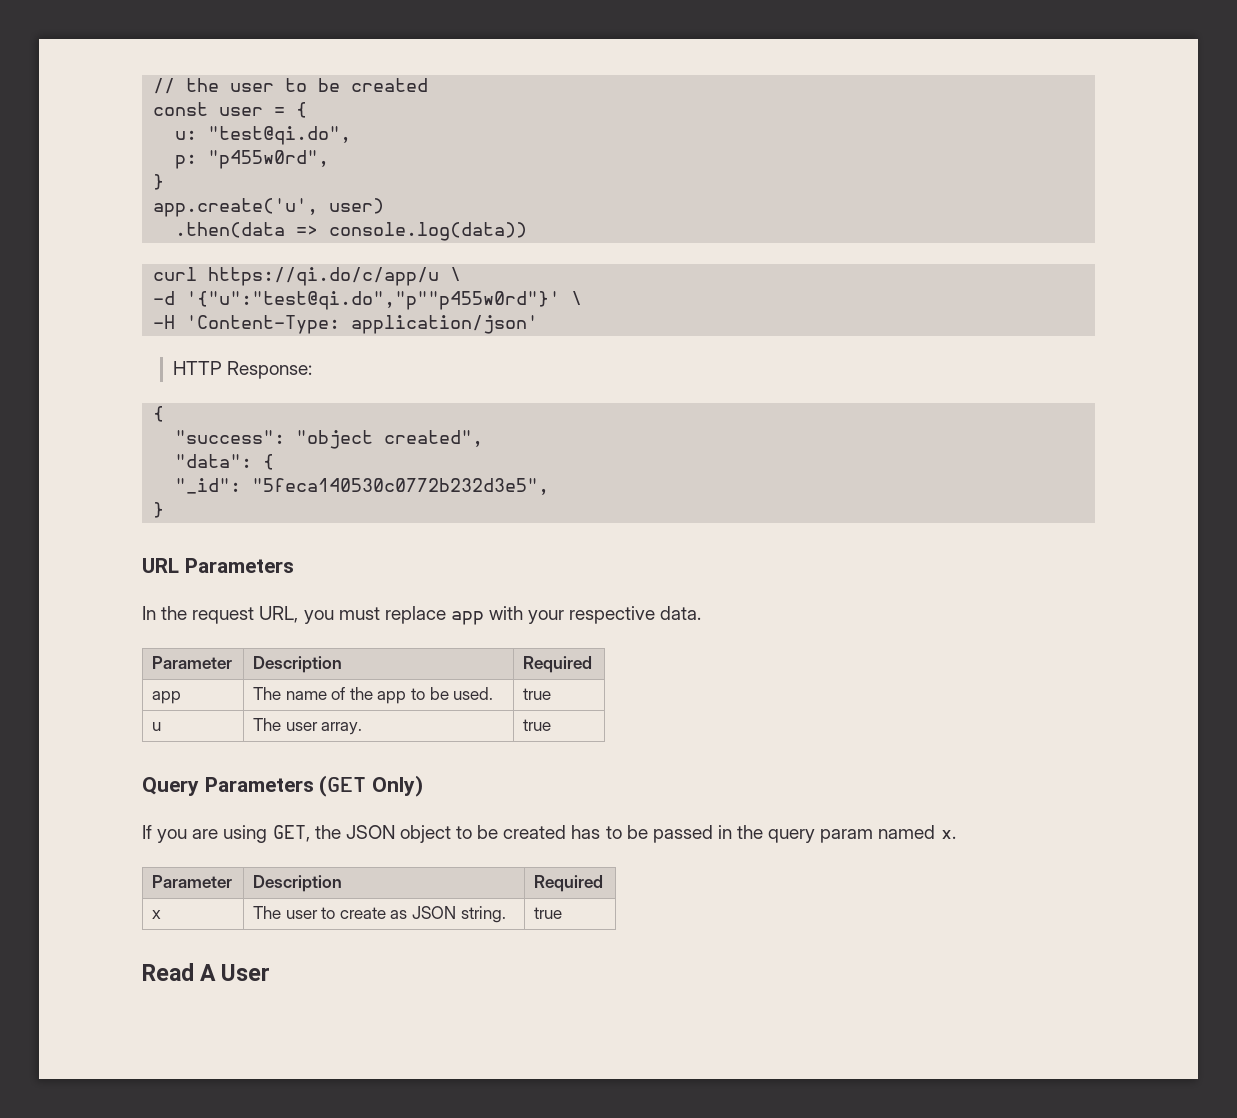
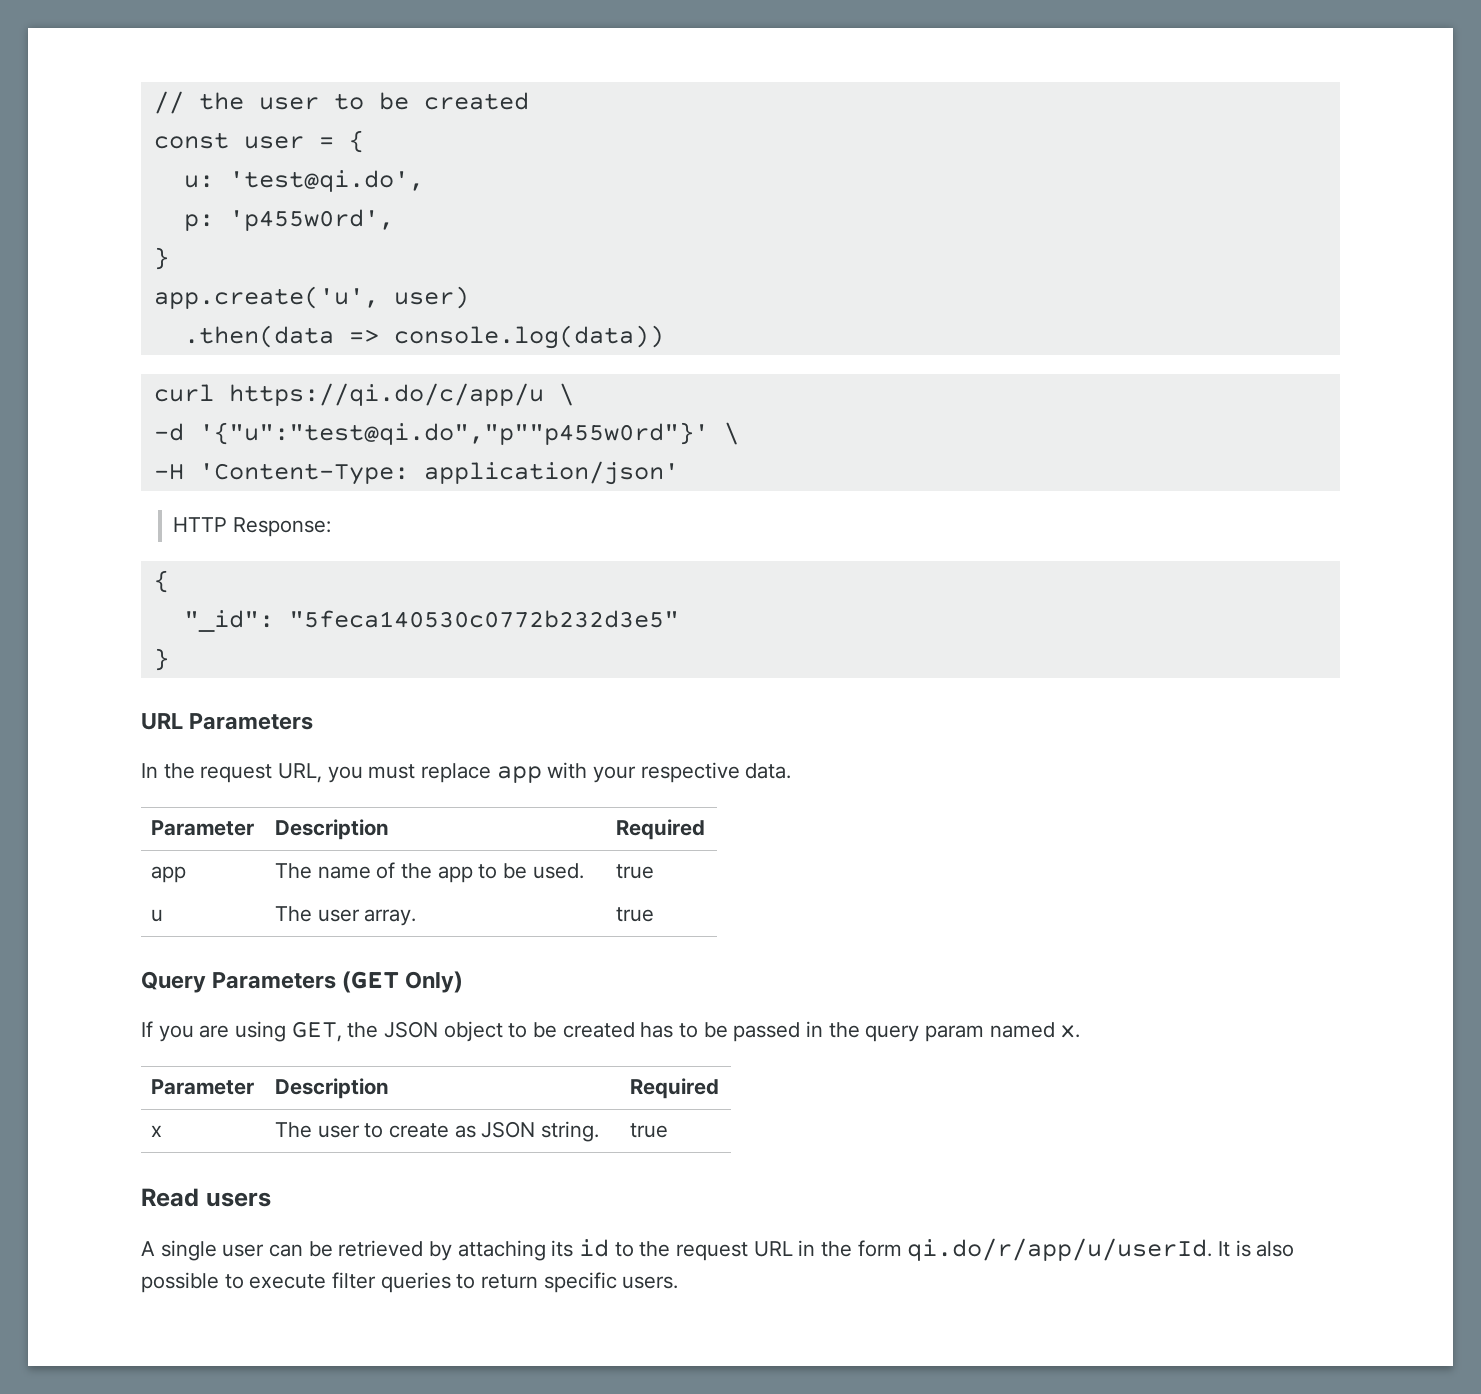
[208,126,352,145] "test@qi.do", -> [228,170,424,192] 'test@qi.do',
[208,150,330,169] "p455w0rd", -> [228,209,394,231] 'p455w0rd',
[175,430,484,449] [175,454,275,470] // "success": "object created", // "data": { -> (169, 581) none
[252,478,550,495] "5feca140530c0772b232d3e5", -> [288,610,679,628] "5feca140530c0772b232d3e5"
[200,964,271,981] A User -> [205,1192,271,1207] [141,1238,1295,1261] [141,1272,679,1293] users // A single user can be retrieved by attaching its id to the request URL in the form qi.do/r/app/u/userId. It is also possible to execute filter queries to return specific users.

